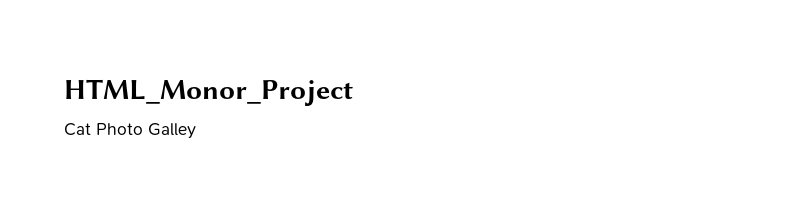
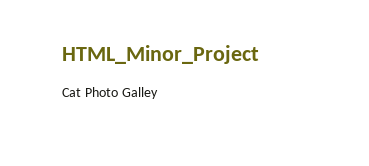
[64,79,353,106] HTML_Monor_Project -> [62,45,259,64] HTML_Minor_Project

